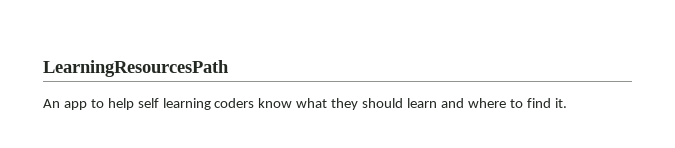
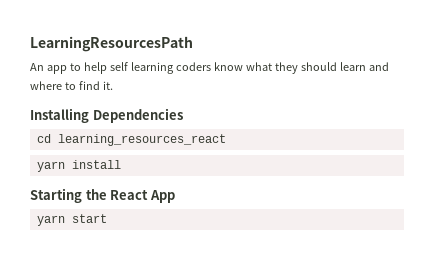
(567, 103) none -> [30,108,183,123] [36,134,226,146] [36,160,121,172] [30,188,175,203] [36,214,107,226] // Installing Dependencies // cd learning_resources_react // yarn install // Starting the React App // yarn start

